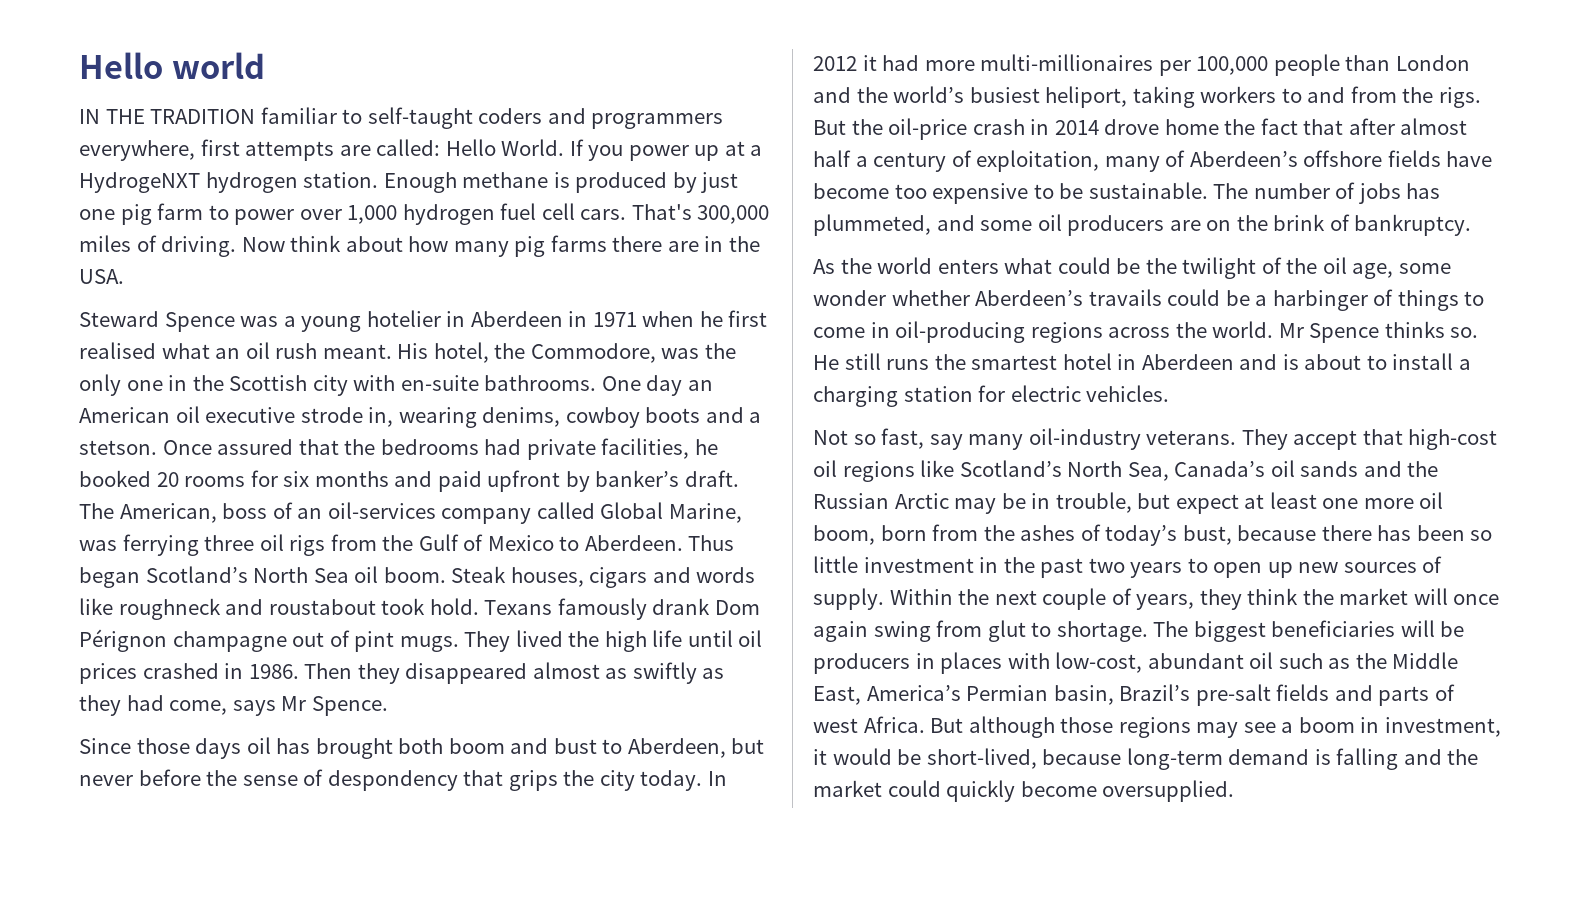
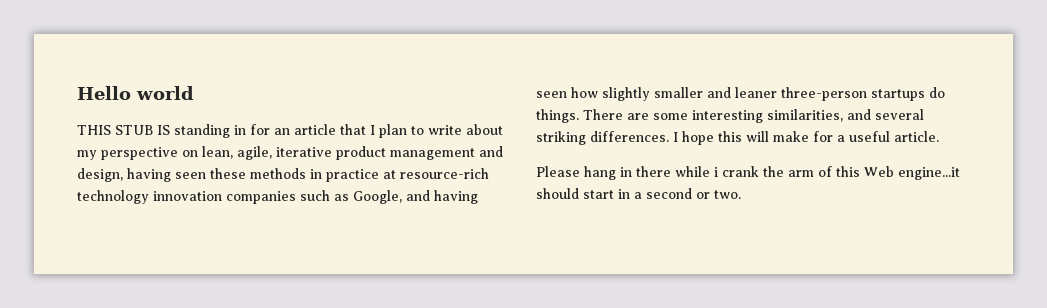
[79,107,724,129] [79,139,763,161] [79,172,739,193] [79,203,770,225] [79,235,760,257] [79,269,124,284] [79,310,768,332] [79,342,736,363] [79,374,713,396] [79,406,762,428] [79,438,718,460] [79,470,739,492] [79,502,742,524] [79,534,735,556] [79,566,756,588] [79,598,760,620] [79,629,763,652] [79,662,725,684] [79,695,388,716] [79,737,765,759] [79,769,727,791] [813,54,1470,76] [813,86,1481,108] [813,118,1468,140] [813,150,1493,172] [813,182,1441,204] [813,214,1472,236] [813,257,1451,279] [813,289,1485,311] [813,321,1479,343] [813,353,1471,370] [813,385,1170,407] [813,428,1498,450] [813,460,1439,482] [813,492,1444,514] [813,524,1493,546] [813,556,1443,578] [813,588,1500,610] [813,620,1465,642] [813,652,1459,674] [813,684,1455,706] [813,716,1501,738] [813,748,1479,770] [813,780,1235,802] IN THE TRADITION familiar to self-taught coders and programmers everywhere, first attempts are called: Hello World. If you power up at a HydrogeNXT hydrogen station. Enough methane is produced by just one pig farm to power over 1,000 hydrogen fuel cell cars. That's 300,000 miles of driving. Now think about how many pig farms there are in the USA. // Steward Spence was a young hotelier in Aberdeen in 1971 when he first realised what an oil rush meant. His hotel, the Commodore, was the only one in the Scottish city with en-suite bathrooms. One day an American oil executive strode in, wearing denims, cowboy boots and a stetson. Once assured that the bedrooms had private facilities, he booked 20 rooms for six months and paid upfront by banker’s draft. The American, boss of an oil-services company called Global Marine, was ferrying three oil rigs from the Gulf of Mexico to Aberdeen. Thus began Scotland’s North Sea oil boom. Steak houses, cigars and words like roughneck and roustabout took hold. Texans famously drank Dom Pérignon champagne out of pint mugs. They lived the high life until oil prices crashed in 1986. Then they disappeared almost as swiftly as they had come, says Mr Spence. // Since those days oil has brought both boom and bust to Aberdeen, but never before the sense of despondency that grips the city today. In 2012 it had more multi-millionaires per 100,000 people than London and the world’s busiest heliport, taking workers to and from the rigs. But the oil-price crash in 2014 drove home the fact that after almost half a century of exploitation, many of Aberdeen’s offshore fields have become too expensive to be sustainable. The number of jobs has plummeted, and some oil producers are on the brink of bankruptcy. // As the world enters what could be the twilight of the oil age, some wonder whether Aberdeen’s travails could be a harbinger of things to come in oil-producing regions across the world. Mr Spence thinks so. He still runs the smartest hotel in Aberdeen and is about to install a charging station for electric vehicles. // Not so fast, say many oil-industry veterans. They accept that high-cost oil regions like Scotland’s North Sea, Canada’s oil sands and the Russian Arctic may be in trouble, but expect at least one more oil boom, born from the ashes of today’s bust, because there has been so little investment in the past two years to open up new sources of supply. Within the next couple of years, they think the market will once again swing from glut to shortage. The biggest beneficiaries will be producers in places with low-cost, abundant oil such as the Middle East, America’s Permian basin, Brazil’s pre-salt fields and parts of west Africa. But although those regions may see a boom in investment, it would be short-lived, because long-term demand is falling and the market could quickly become oversupplied. -> [77,124,503,138] [77,146,503,160] [77,168,489,182] [77,190,478,204] [536,87,945,101] [536,109,924,123] [536,131,939,145] [536,166,960,180] [536,188,741,199] THIS STUB IS standing in for an article that I plan to write about my perspective on lean, agile, iterative product management and design, having seen these methods in practice at resource-rich technology innovation companies such as Google, and having seen how slightly smaller and leaner three-person startups do things. There are some interesting similarities, and several striking differences. I hope this will make for a useful article. // Please hang in there while i crank the arm of this Web engine...it should start in a second or two.

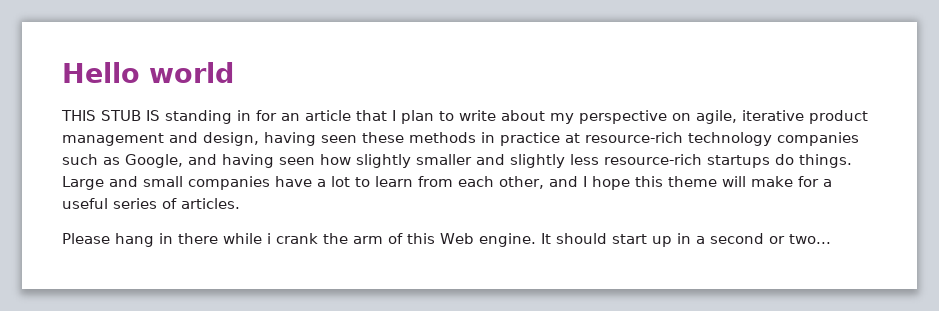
[202,146,233,159] lean, -> (691, 117) none
[153,191,222,201] innovation -> (772, 139) none
[735,87,945,101] [536,109,924,123] [536,131,669,145] leaner three-person startups do things. There are some interesting similarities, and several striking differences. -> [510,154,852,168] [62,176,578,190] slightly less resource-rich startups do things. Large and small companies have a lot to learn from each other, and
(742, 136) none -> [668,176,717,187] theme
[894,131,939,142] article. -> [113,198,240,209] series of articles.
[898,167,960,180] engine...it -> [479,233,551,247] engine. It
(614, 194) none -> [652,236,672,247] up
[714,190,741,199] two. -> [789,234,831,244] two...

